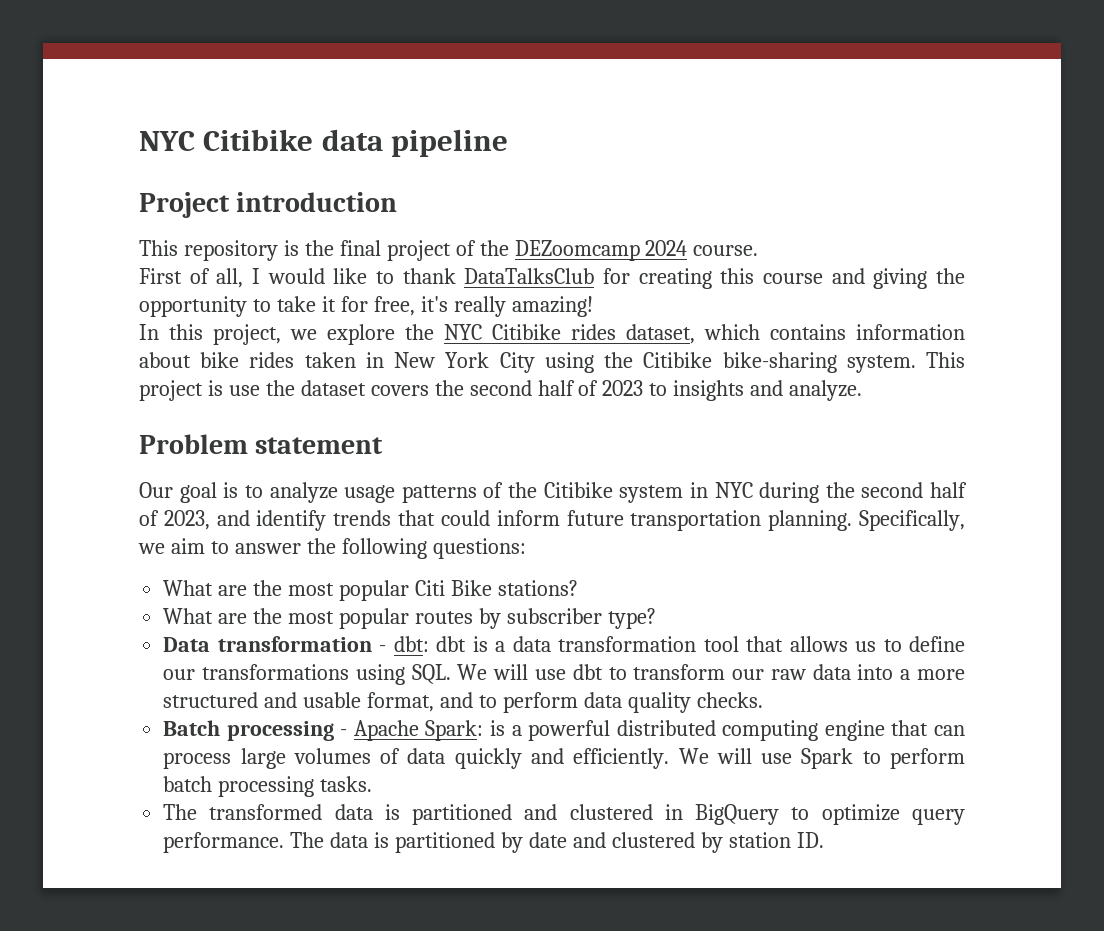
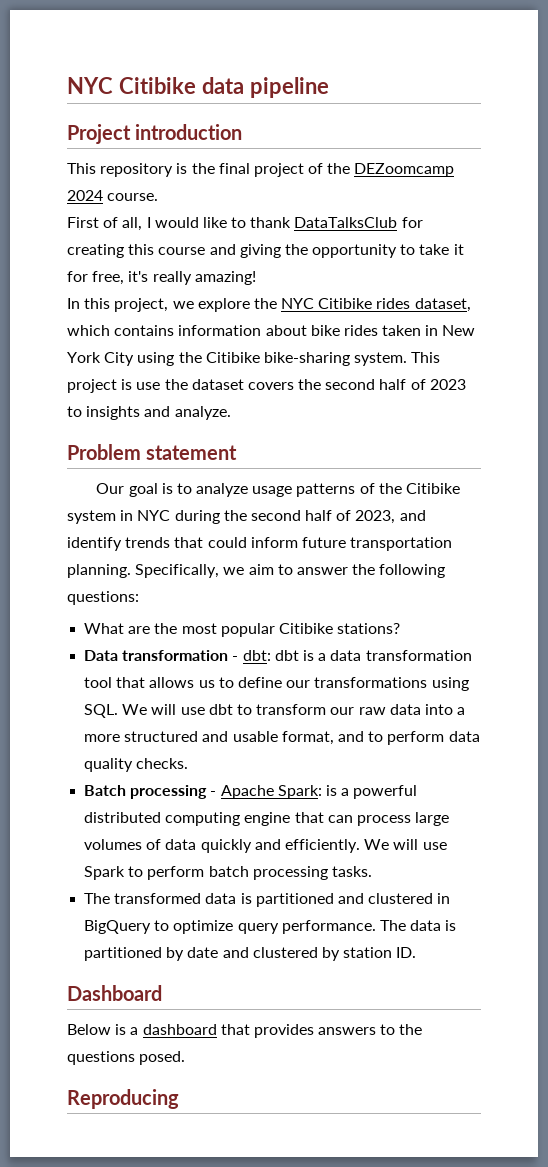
[414,580,492,596] Citi Bike -> [278,623,333,634] Citibike
[163,608,656,629] // What are the most popular routes by subscriber type? -> (401, 628) none
(824, 840) none -> [67,985,162,1001] [67,1024,423,1038] [67,1051,186,1065] [67,1089,179,1109] // Dashboard // Below is a dashboard that provides answers to the questions posed. // Reproducing

